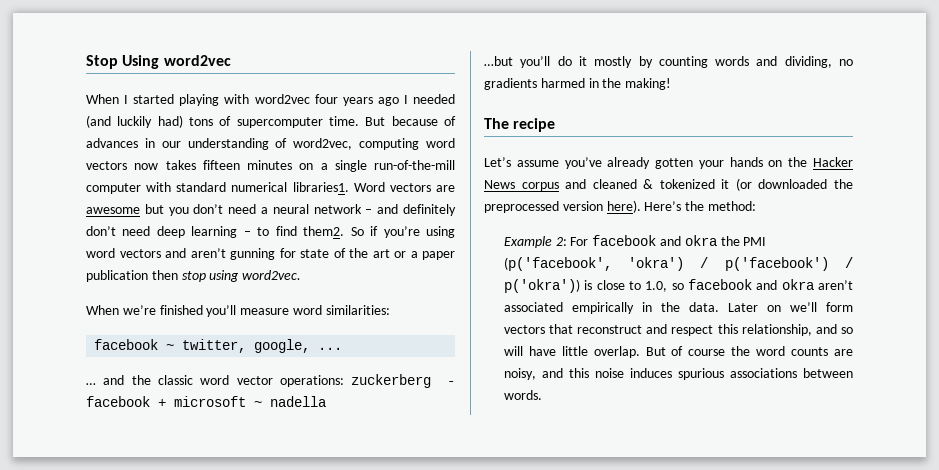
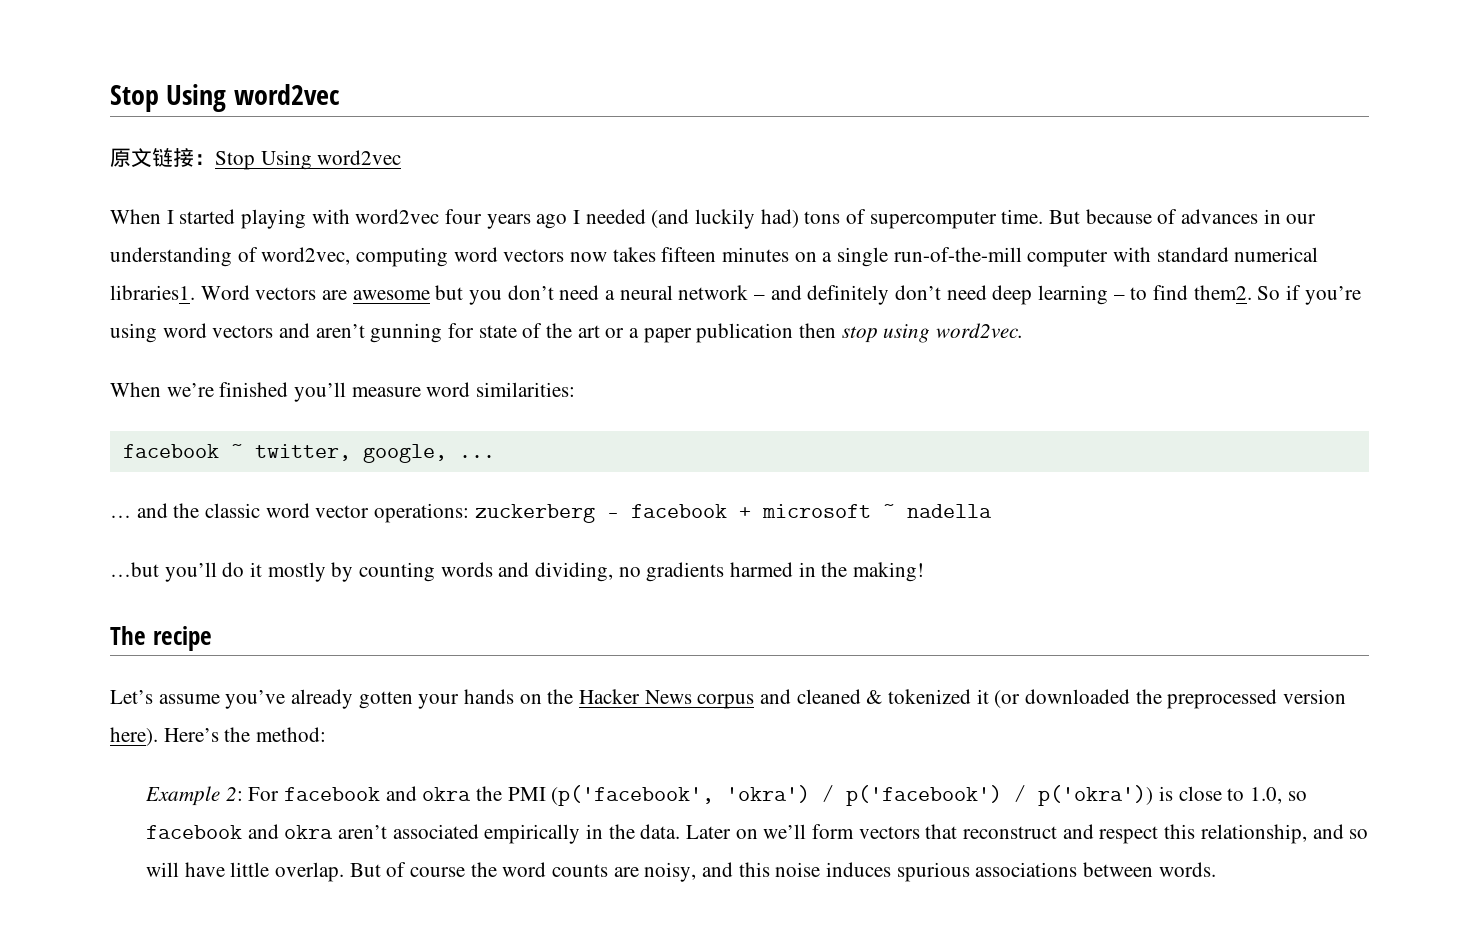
[86,55,231,69] Stop Using word2vec -> [110,84,339,112] [110,147,402,170] Stop Using word2vec // 原文链接：Stop Using word2vec

